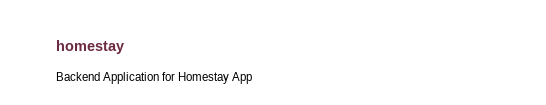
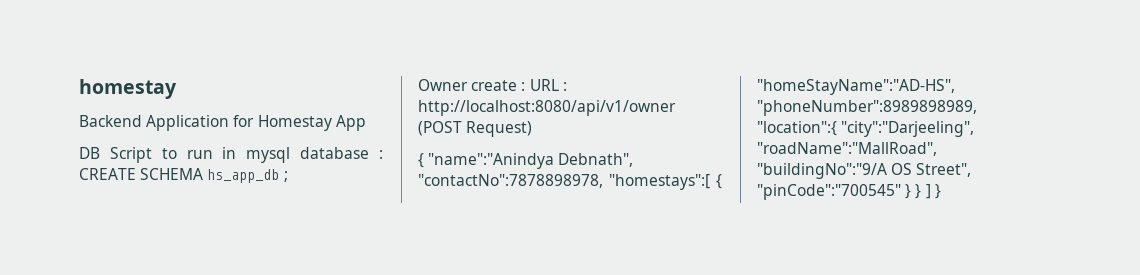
(253, 78) none -> [79,147,383,163] [79,168,288,183] [418,79,567,91] [418,100,676,116] [418,121,533,137] [418,153,634,169] [418,174,722,190] [757,79,955,95] [757,100,977,116] [757,121,975,137] [757,142,937,156] [757,163,972,179] [757,184,941,200] // DB Script to run in mysql database : CREATE SCHEMA hs_app_db ; // Owner create : URL : http://localhost:8080/api/v1/owner (POST Request) // { "name":"Anindya Debnath", "contactNo":7878898978, "homestays":[ { "homeStayName":"AD-HS", "phoneNumber":8989898989, "location":{ "city":"Darjeeling", "roadName":"MallRoad", "buildingNo":"9/A OS Street", "pinCode":"700545" } } ] }

